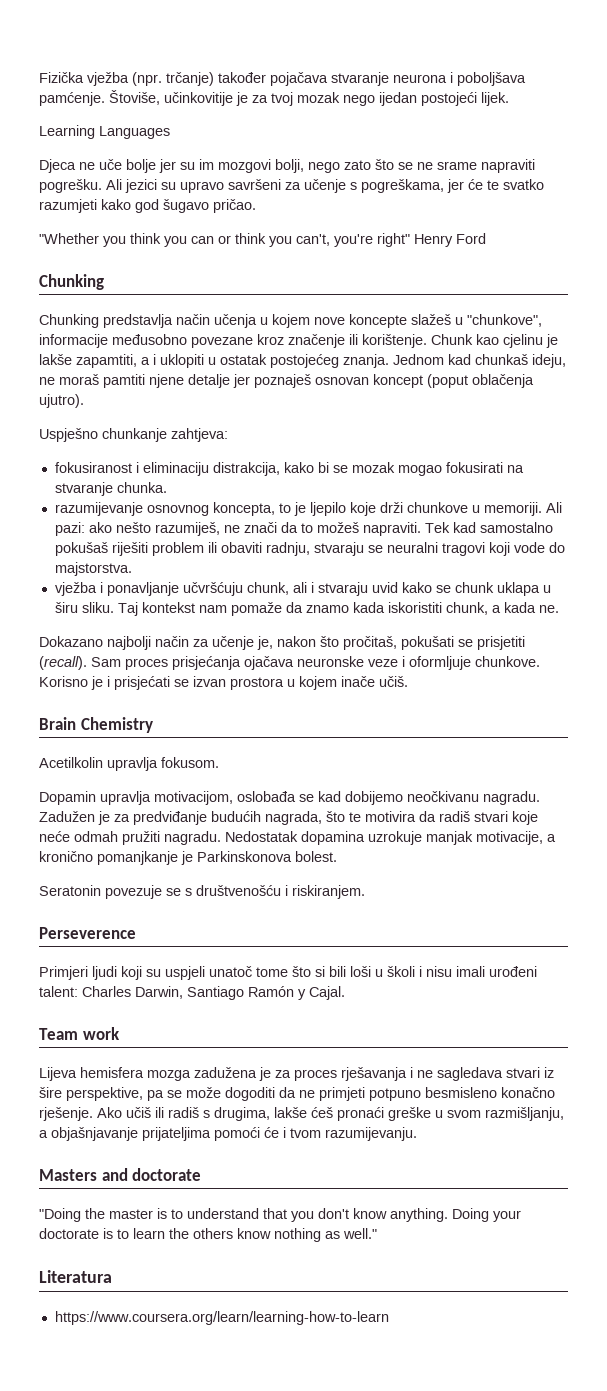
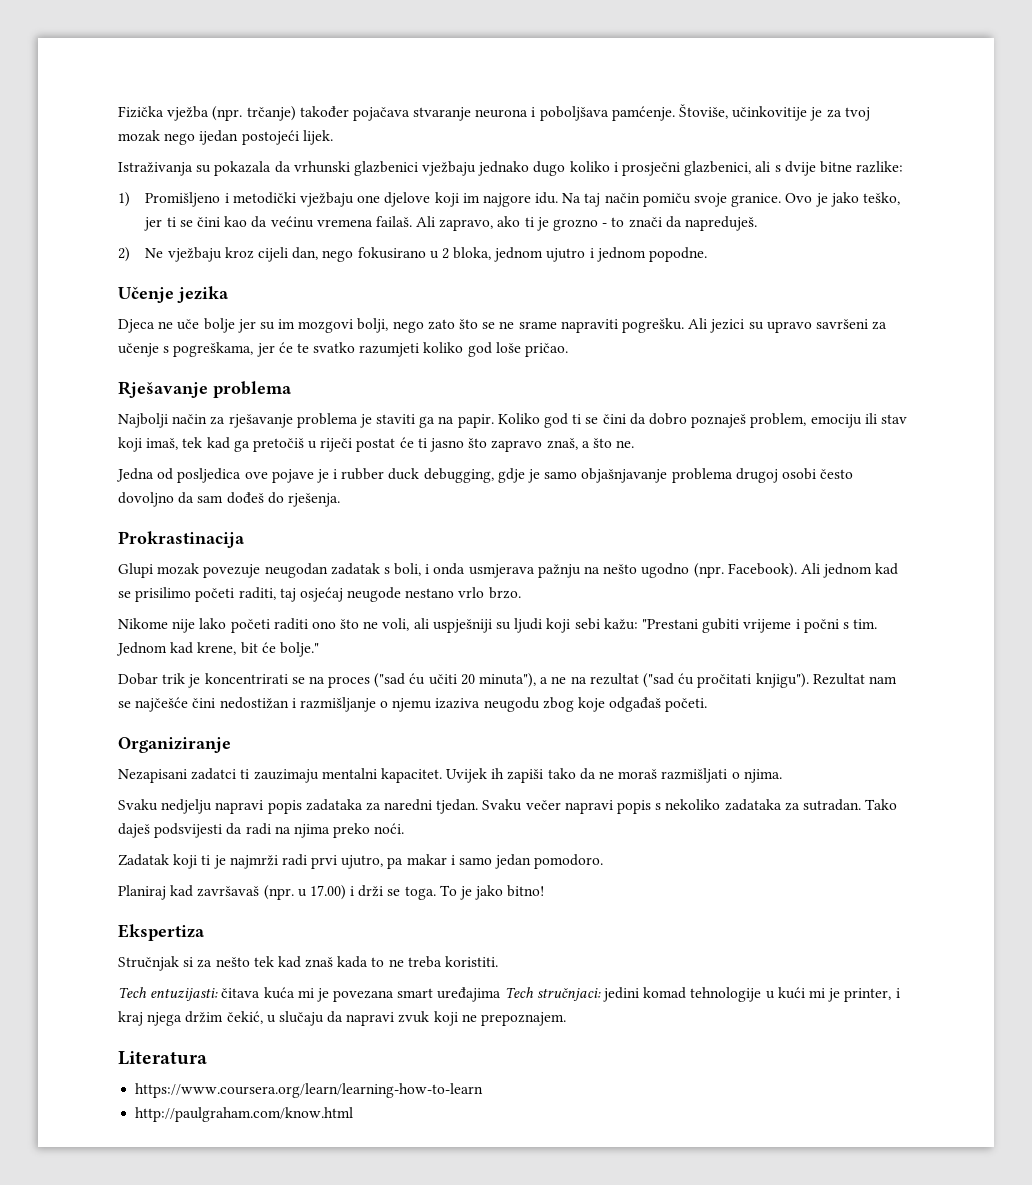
[39,125,170,139] Learning Languages -> [118,161,904,176] [118,192,900,207] [144,216,757,231] [118,247,708,262] [118,286,229,303] Istraživanja su pokazala da vrhunski glazbenici vježbaju jednako dugo koliko i prosječni glazbenici, ali s dvije bitne razlike: // 1) Promišljeno i metodički vježbaju one djelove koji im najgore idu. Na taj način pomiču svoje granice. Ovo je jako teško, jer ti se čini kao da većinu vremena failaš. Ali zapravo, ako ti je grozno - to znači da napreduješ. // 2) Ne vježbaju kroz cijeli dan, nego fokusirano u 2 bloka, jednom ujutro i jednom popodne. // Učenje jezika
[101,199,256,213] [39,233,486,247] [39,274,104,290] [39,314,542,328] [39,334,558,348] [39,354,566,368] [39,374,534,388] [39,394,84,408] [39,428,228,442] [54,462,524,476] [54,482,167,496] [54,502,562,516] [54,522,553,536] [54,542,565,556] [54,562,132,576] [54,582,551,596] [54,602,559,616] [39,636,525,650] [39,656,540,670] [39,676,408,690] [39,717,153,733] [39,757,219,771] [39,791,540,805] [39,811,538,825] [39,831,556,845] [39,851,337,865] [39,885,365,899] [39,927,136,939] [39,966,537,980] [39,986,345,1000] [39,1027,120,1040] [39,1067,554,1081] [39,1087,555,1101] [39,1107,564,1121] [39,1127,417,1141] [39,1168,202,1181] [39,1208,521,1222] [39,1228,377,1242] kako god šugavo pričao. // "Whether you think you can or think you can't, you're right" Henry Ford // Chunking // Chunking predstavlja način učenja u kojem nove koncepte slažeš u "chunkove", informacije međusobno povezane kroz značenje ili korištenje. Chunk kao cjelinu je lakše zapamtiti, a i uklopiti u ostatak postojećeg znanja. Jednom kad chunkaš ideju, ne moraš pamtiti njene detalje jer poznaješ osnovan koncept (poput oblačenja ujutro). // Uspješno chunkanje zahtjeva: // fokusiranost i eliminaciju distrakcija, kako bi se mozak mogao fokusirati na stvaranje chunka. // razumijevanje osnovnog koncepta, to je ljepilo koje drži chunkove u memoriji. Ali pazi: ako nešto razumiješ, ne znači da to možeš napraviti. Tek kad samostalno pokušaš riješiti problem ili obaviti radnju, stvaraju se neuralni tragovi koji vode do majstorstva. // vježba i ponavljanje učvršćuju chunk, ali i stvaraju uvid kako se chunk uklapa u širu sliku. Taj kontekst nam pomaže da znamo kada iskoristiti chunk, a kada ne. // Dokazano najbolji način za učenje je, nakon što pročitaš, pokušati se prisjetiti (recall). Sam proces prisjećanja ojačava neuronske veze i oformljuje chunkove. Korisno je i prisjećati se izvan prostora u kojem inače učiš. // Brain Chemistry // Acetilkolin upravlja fokusom. // Dopamin upravlja motivacijom, oslobađa se kad dobijemo neočkivanu nagradu. Zadužen je za predviđanje budućih nagrada, što te motivira da radiš stvari koje neće odmah pružiti nagradu. Nedostatak dopamina uzrokuje manjak motivacije, a kronično pomanjkanje je Parkinskonova bolest. // Seratonin povezuje se s društvenošću i riskiranjem. // Perseverence // Primjeri ljudi koji su uspjeli unatoč tome što si bili loši u školi i nisu imali urođeni talent: Charles Darwin, Santiago Ramón y Cajal. // Team work // Lijeva hemisfera mozga zadužena je za proces rješavanja i ne sagledava stvari iz šire perspektive, pa se može dogoditi da ne primjeti potpuno besmisleno konačno rješenje. Ako učiš ili radiš s drugima, lakše ćeš pronaći greške u svom razmišljanju, a objašnjavanje prijateljima pomoći će i tvom razumijevanju. // Masters and doctorate // "Doing the master is to understand that you don't know anything. Doing your doctorate is to learn the others know nothing as well." -> [423,342,569,357] [118,381,292,398] [118,413,907,428] [118,437,635,452] [116,468,854,483] [118,492,340,507] [118,531,245,548] [118,563,899,578] [118,587,521,602] [118,618,878,633] [116,642,319,657] [118,673,897,688] [118,697,708,712] [118,737,231,753] [118,768,782,783] [118,799,898,814] [118,823,405,838] [118,854,604,869] [118,885,545,900] [118,924,205,941] [118,956,499,971] [118,987,900,1002] [118,1011,567,1026] koliko god loše pričao. // Rješavanje problema // Najbolji način za rješavanje problema je staviti ga na papir. Koliko god ti se čini da dobro poznaješ problem, emociju ili stav koji imaš, tek kad ga pretočiš u riječi postat će ti jasno što zapravo znaš, a što ne. // Jedna od posljedica ove pojave je i rubber duck debugging, gdje je samo objašnjavanje problema drugoj osobi često dovoljno da sam dođeš do rješenja. // Prokrastinacija // Glupi mozak povezuje neugodan zadatak s boli, i onda usmjerava pažnju na nešto ugodno (npr. Facebook). Ali jednom kad se prisilimo početi raditi, taj osjećaj neugode nestano vrlo brzo. // Nikome nije lako početi raditi ono što ne voli, ali uspješniji su ljudi koji sebi kažu: "Prestani gubiti vrijeme i počni s tim. Jednom kad krene, bit će bolje." // Dobar trik je koncentrirati se na proces ("sad ću učiti 20 minuta"), a ne na rezultat ("sad ću pročitati knjigu"). Rezultat nam se najčešće čini nedostižan i razmišljanje o njemu izaziva neugodu zbog koje odgađaš početi. // Organiziranje // Nezapisani zadatci ti zauzimaju mentalni kapacitet. Uvijek ih zapiši tako da ne moraš razmišljati o njima. // Svaku nedjelju napravi popis zadataka za naredni tjedan. Svaku večer napravi popis s nekoliko zadataka za sutradan. Tako daješ podsvijesti da radi na njima preko noći. // Zadatak koji ti je najmrži radi prvi ujutro, pa makar i samo jedan pomodoro. // Planiraj kad završavaš (npr. u 17.00) i drži se toga. To je jako bitno! // Ekspertiza // Stručnjak si za nešto tek kad znaš kada to ne treba koristiti. // Tech entuzijasti: čitava kuća mi je povezana smart uređajima Tech stručnjaci: jedini komad tehnologije u kući mi je printer, i kraj njega držim čekić, u slučaju da napravi zvuk koji ne prepoznajem.
(389, 1318) none -> [135,1107,354,1122] // http://paulgraham.com/know.html

